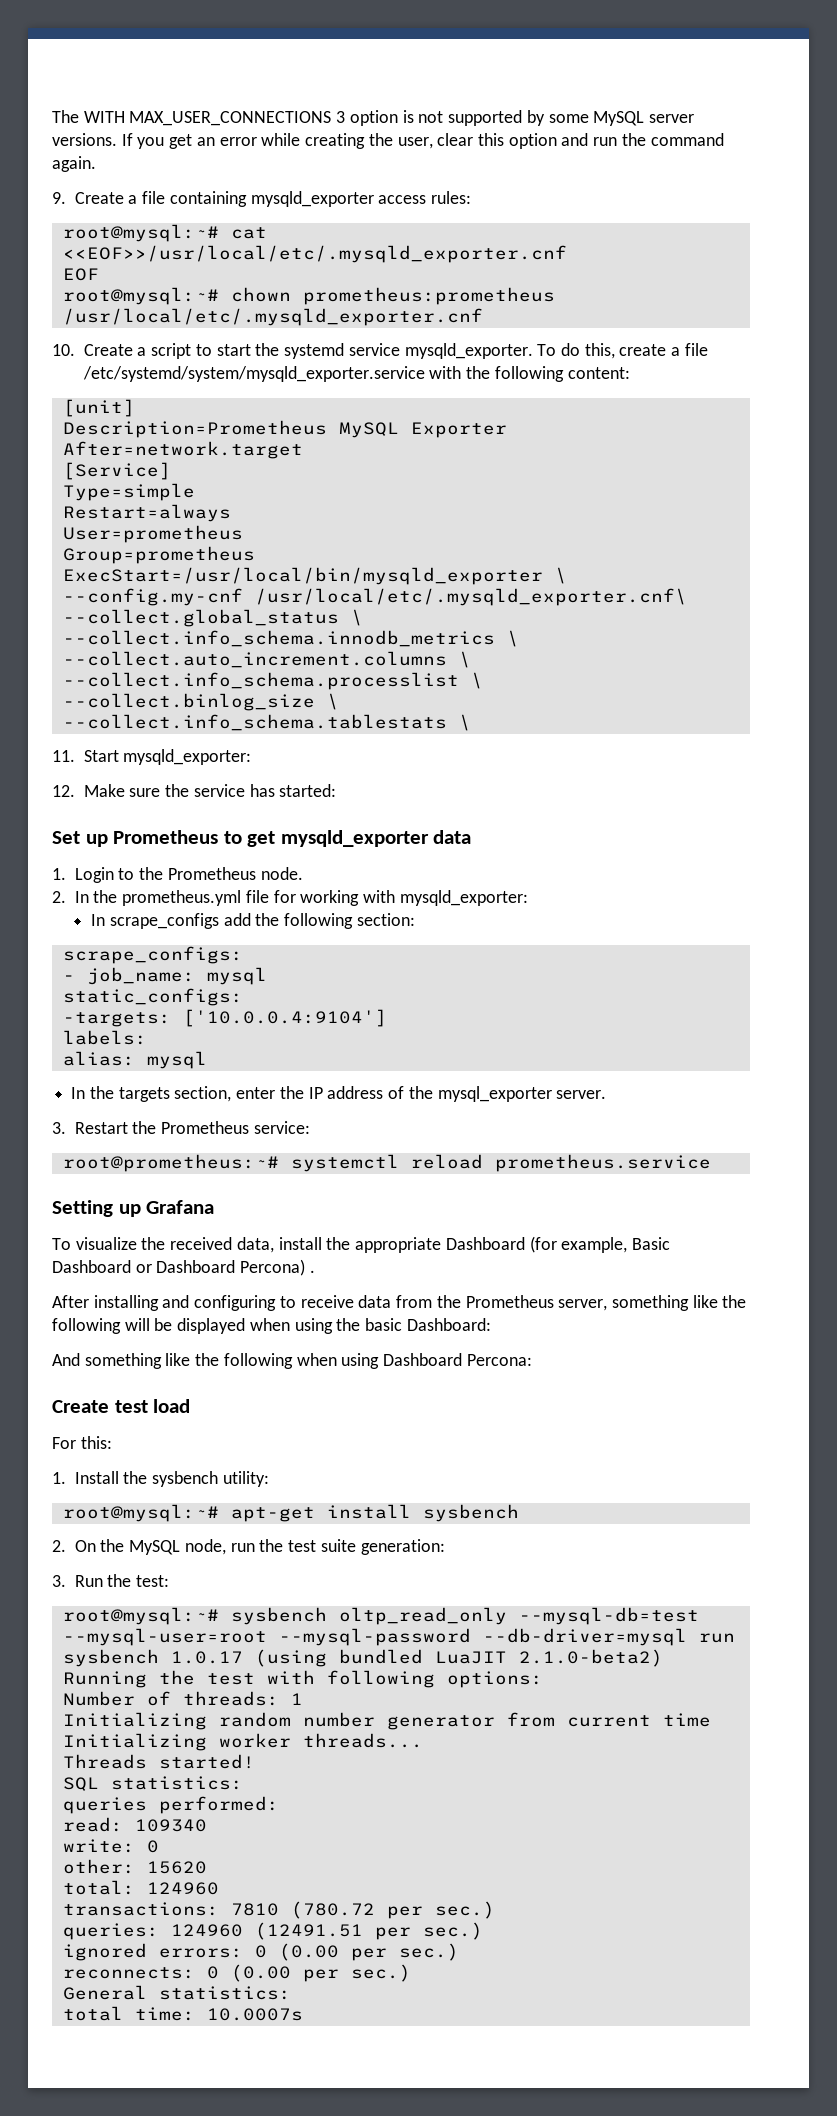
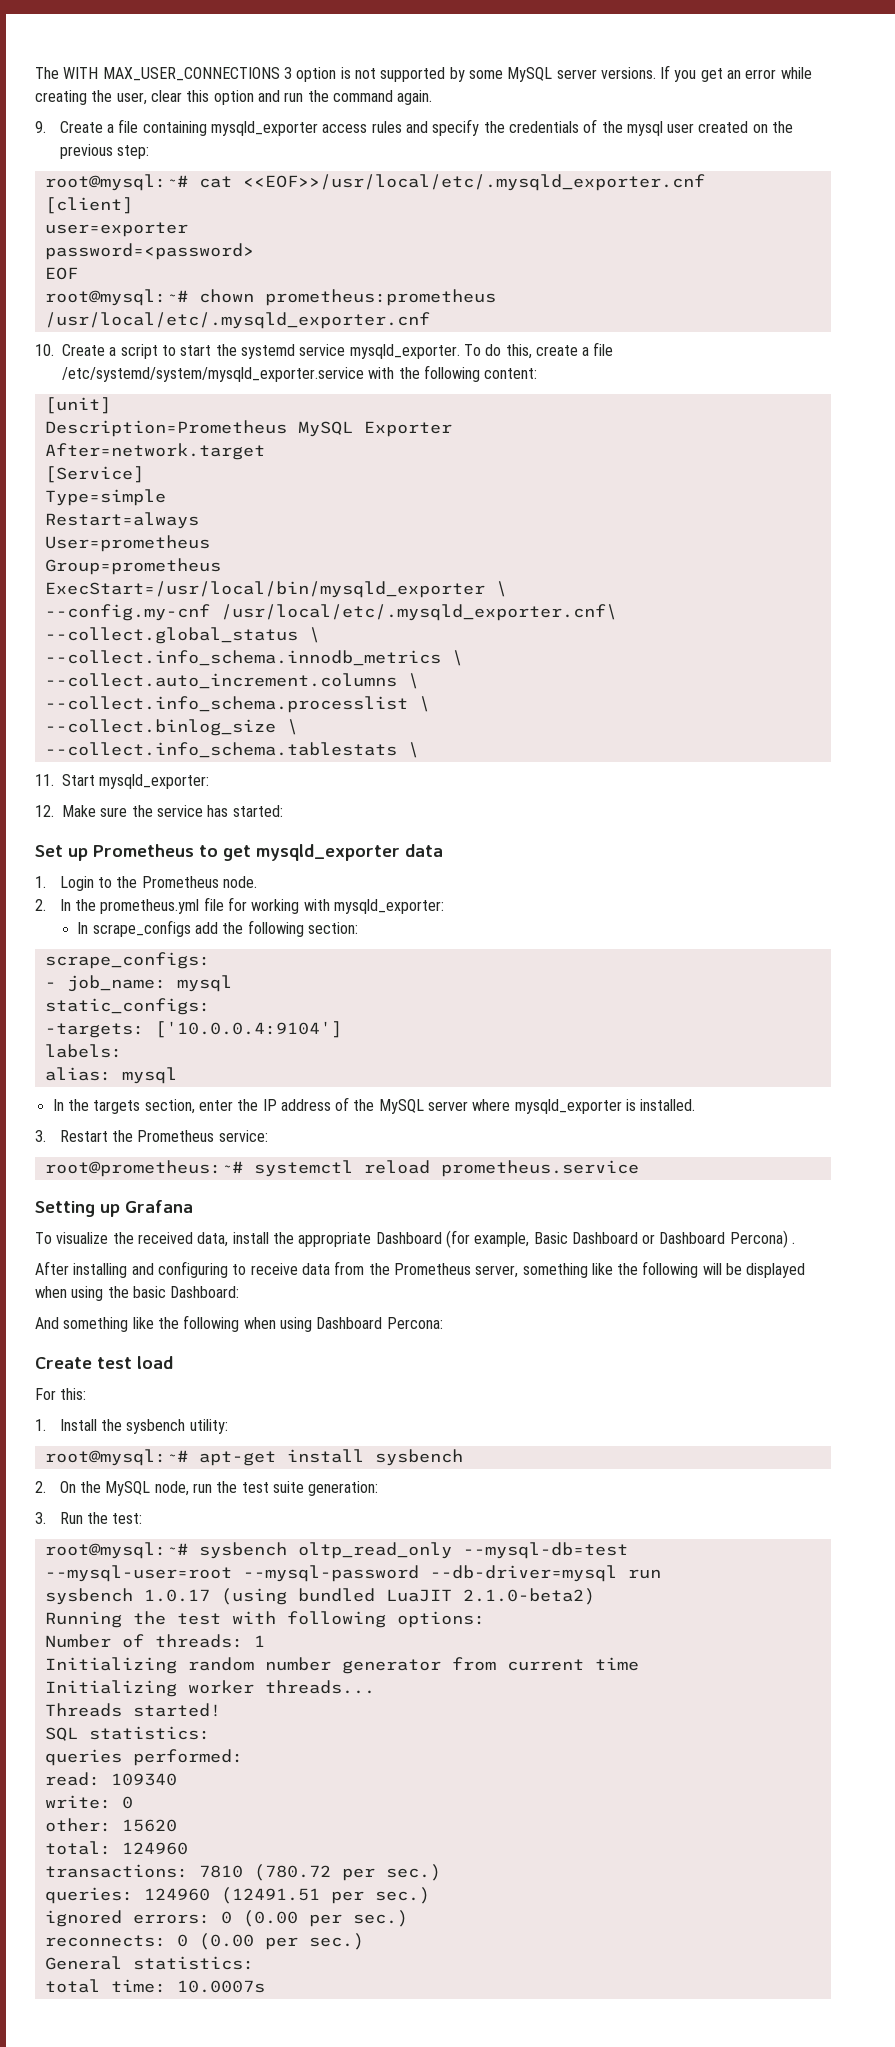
[431,191,472,204] rules: -> [371,119,794,136] [59,144,149,159] rules and specify the credentials of the mysql user created on the previous step:
(567, 254) none -> [44,197,133,214] [44,222,188,237] [44,243,254,260] // [client] // user=exporter // password=<password>
[437,1086,607,1102] mysql_exporter server. -> [378,1099,696,1114] MySQL server where mysqld_exporter is installed.

